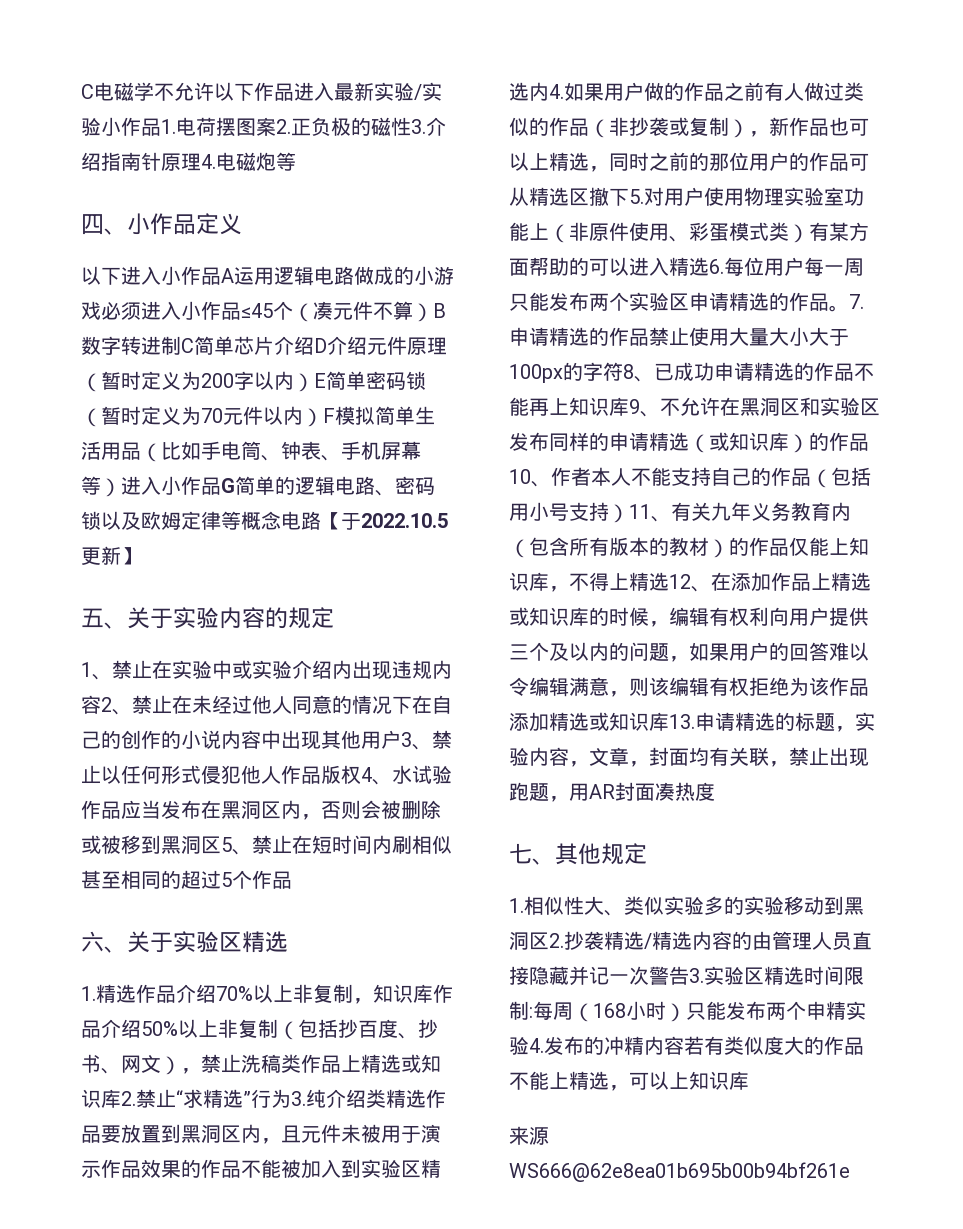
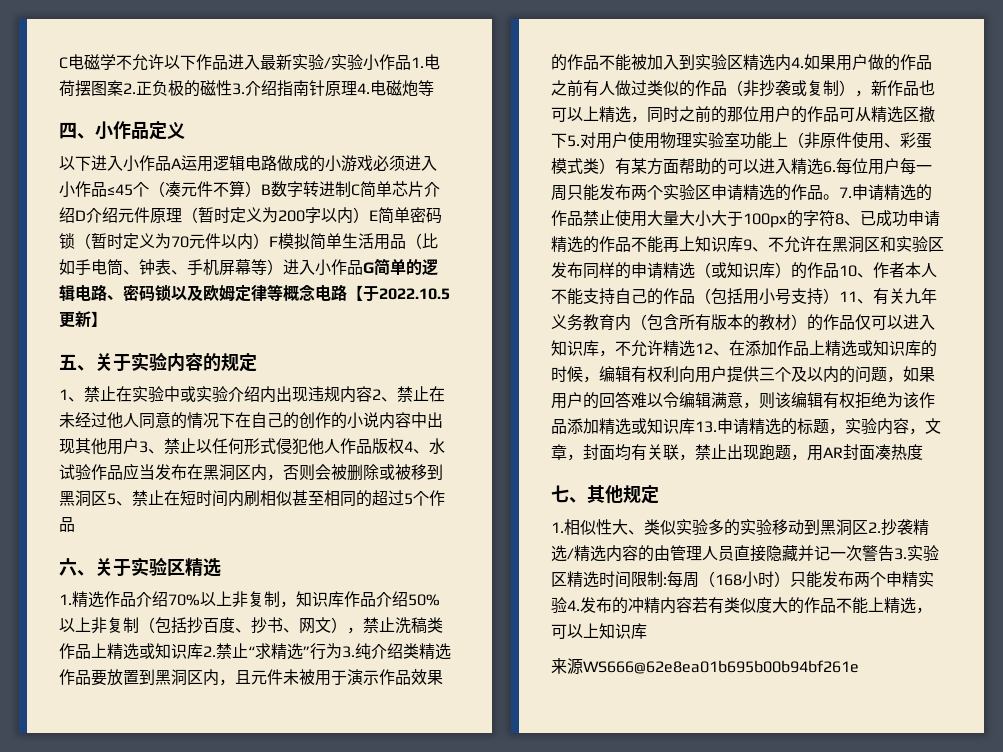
[809,537,849,556] 能上 -> [871,314,935,330] 可以进入
[589,572,629,591] 得上 -> [631,340,663,357] 允许

